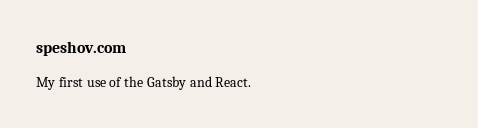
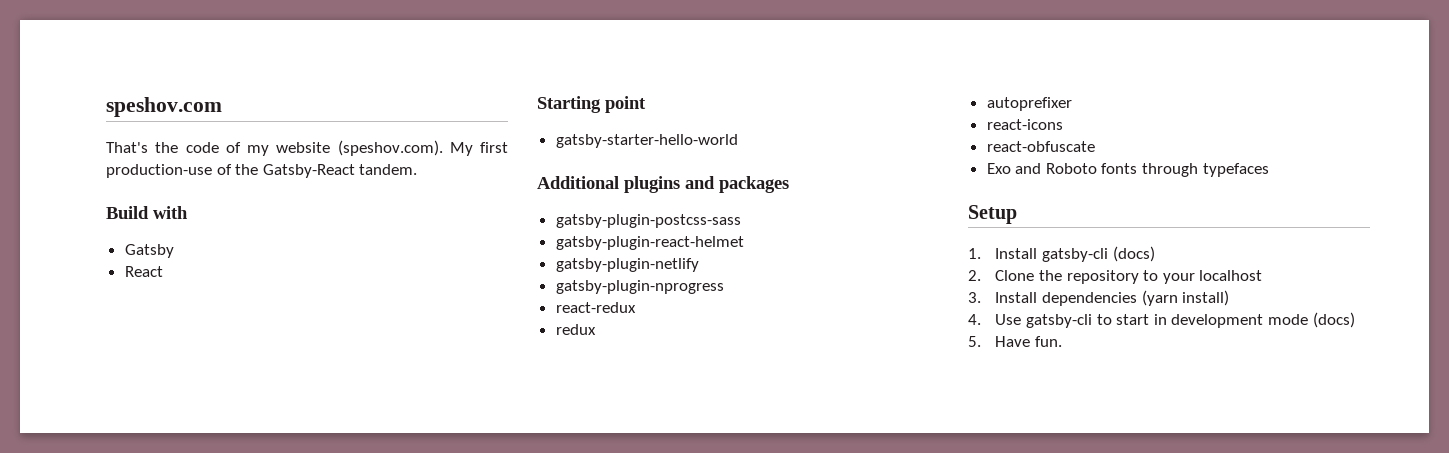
(126, 48) none -> [106,140,443,156] That's the code of my website (speshov.com).
[86,80,106,87] use -> [106,164,212,178] production-use
[146,76,252,90] Gatsby and React. -> [262,164,418,178] [106,206,188,219] [124,244,174,258] [124,266,163,277] [537,96,646,113] [555,134,738,148] [537,176,789,193] [555,214,741,228] [555,236,744,250] [555,258,699,272] [555,280,724,294] [555,302,636,313] [555,324,596,335] [986,97,1072,111] [986,119,1063,130] [986,141,1095,152] [986,163,1269,177] [968,205,1017,224] [968,246,1155,262] [968,270,1263,284] [968,290,1230,306] [968,312,1355,328] [968,336,1062,347] Gatsby-React tandem. // Build with // Gatsby // React // Starting point // gatsby-starter-hello-world // Additional plugins and packages // gatsby-plugin-postcss-sass // gatsby-plugin-react-helmet // gatsby-plugin-netlify // gatsby-plugin-nprogress // react-redux // redux // autoprefixer // react-icons // react-obfuscate // Exo and Roboto fonts through typefaces // Setup // 1. Install gatsby-cli (docs) // 2. Clone the repository to your localhost // 3. Install dependencies (yarn install) // 4. Use gatsby-cli to start in development mode (docs) // 5. Have fun.

